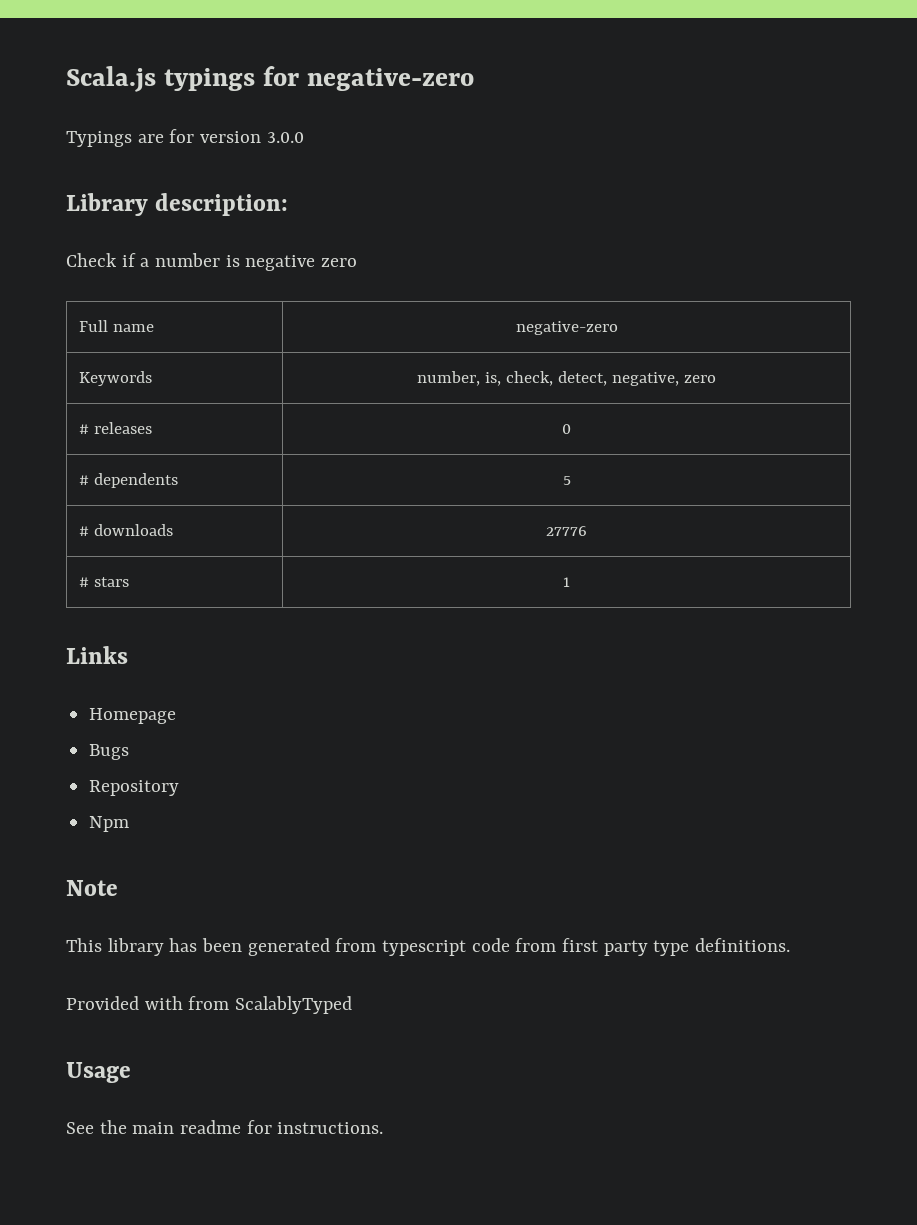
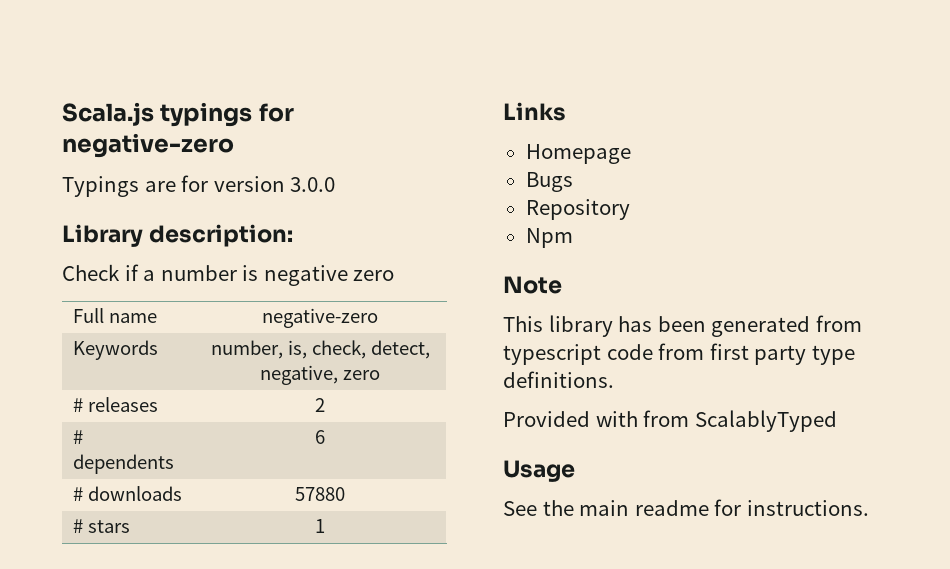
[562,424,571,434] 0 -> [315,398,325,412] 2
[562,476,571,485] 5 -> [315,430,325,444] 6
[546,526,587,536] 27776 -> [295,487,345,501] 57880

